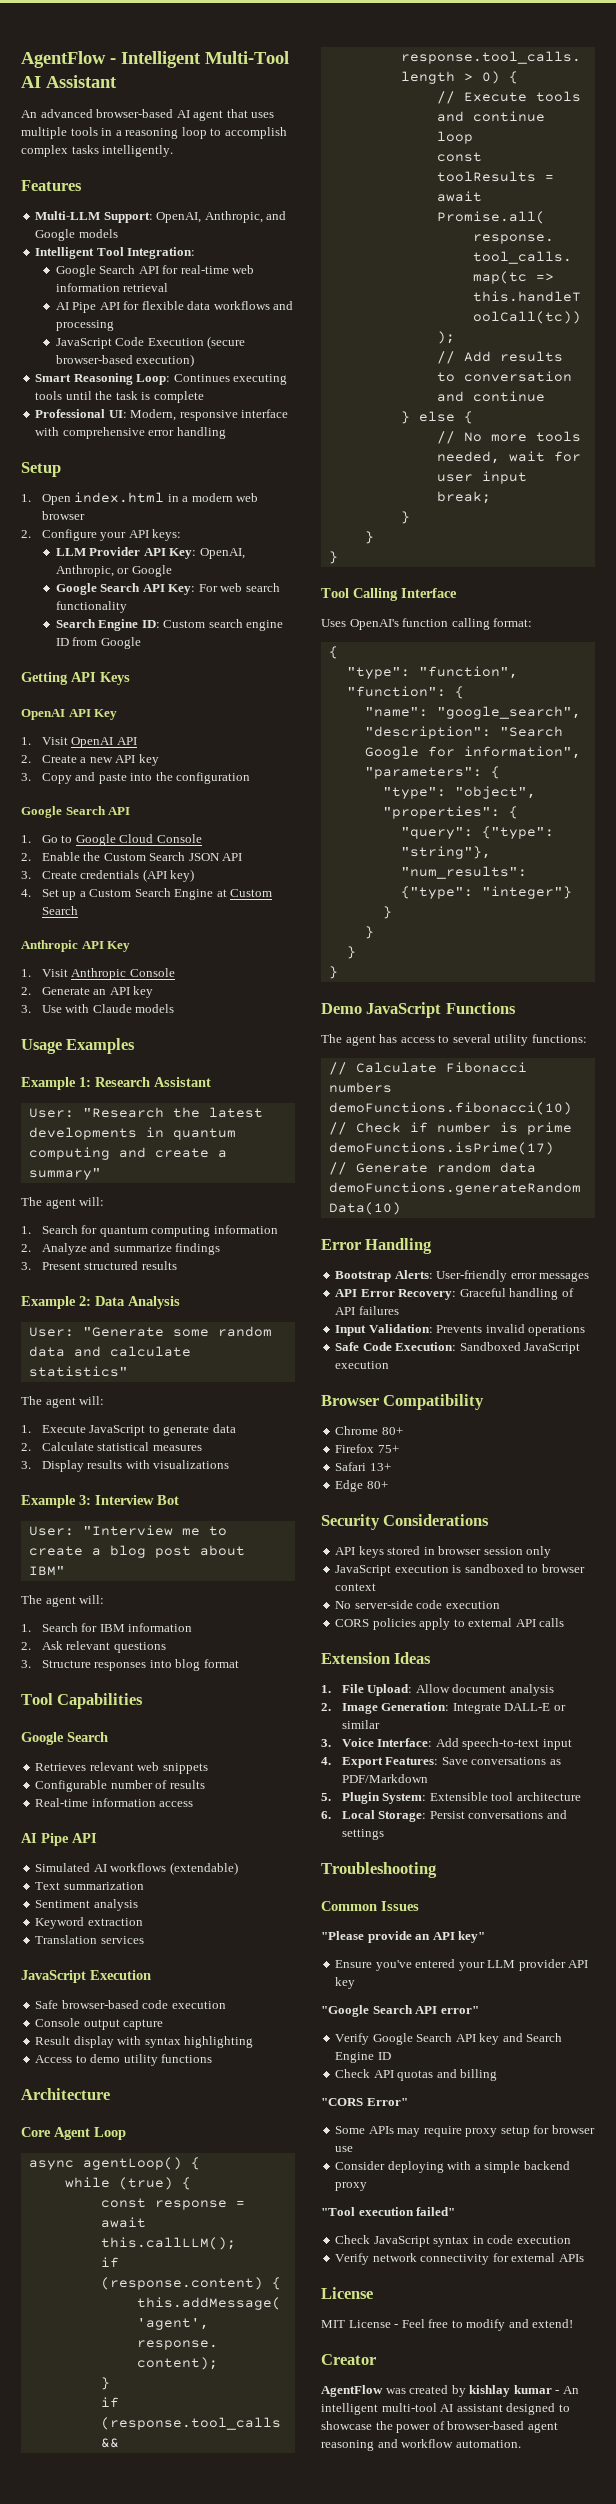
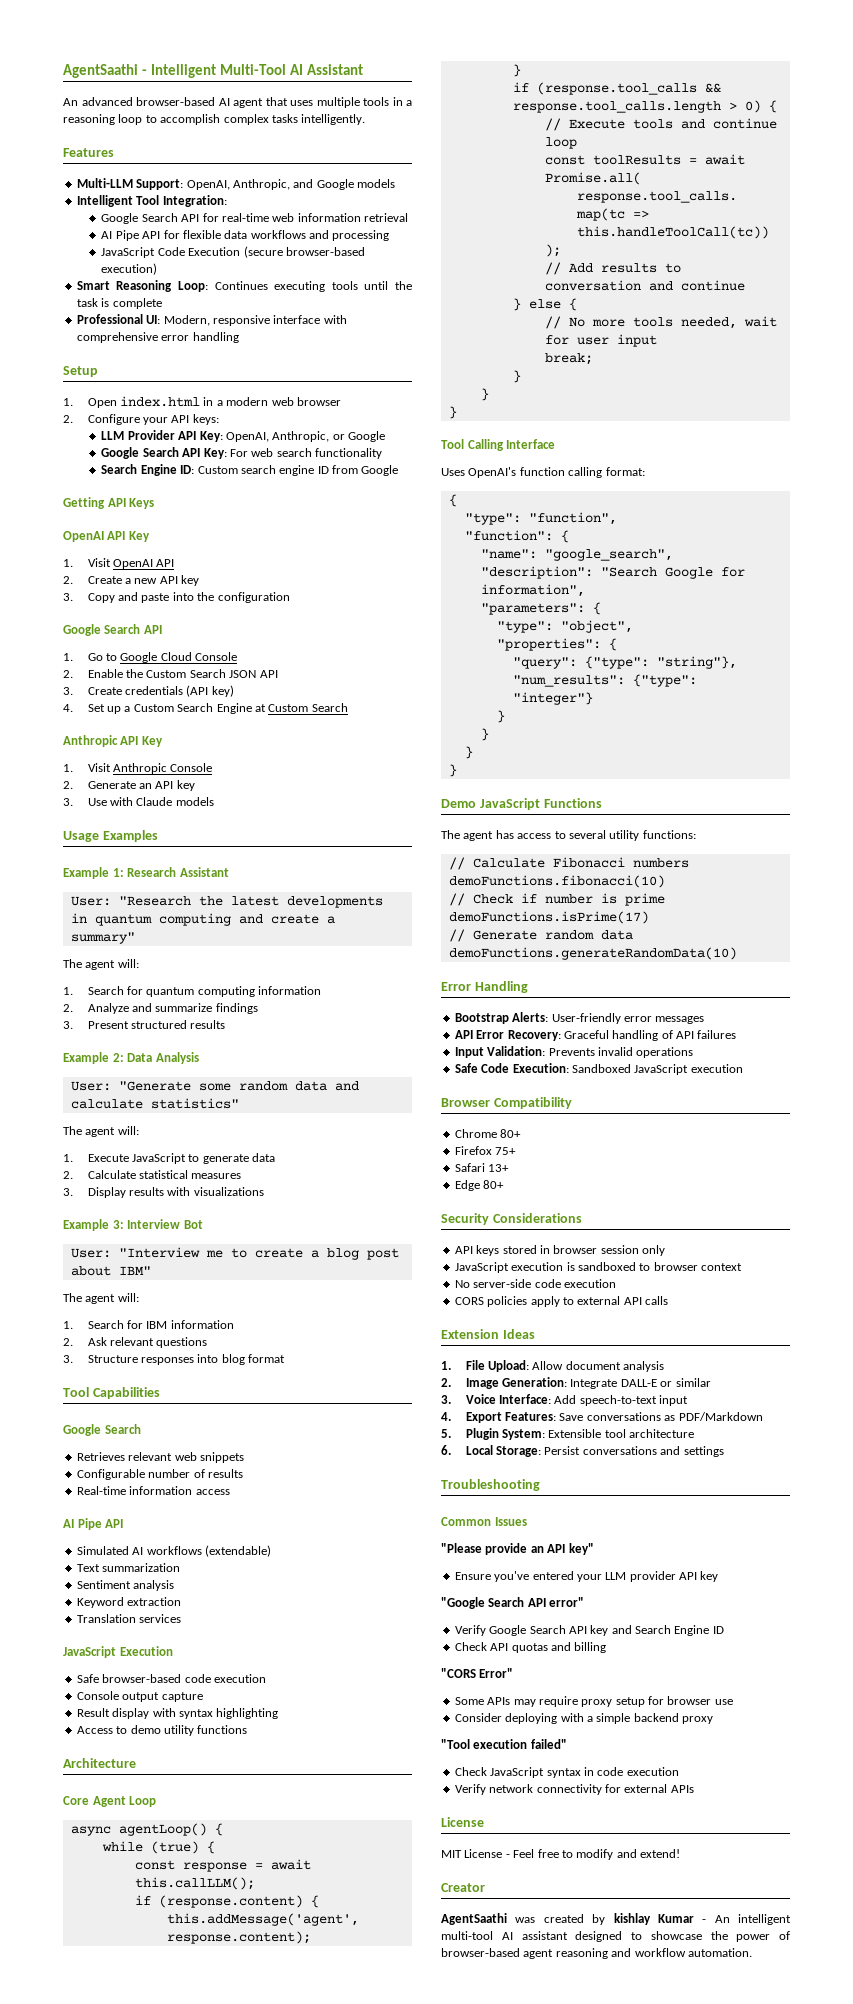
[21,51,106,68] AgentFlow -> [63,64,138,78] AgentSaathi
[321,2385,383,2397] AgentFlow -> [441,1913,507,1925] AgentSaathi
[513,2385,552,2394] kumar -> [657,1914,694,1923] Kumar

